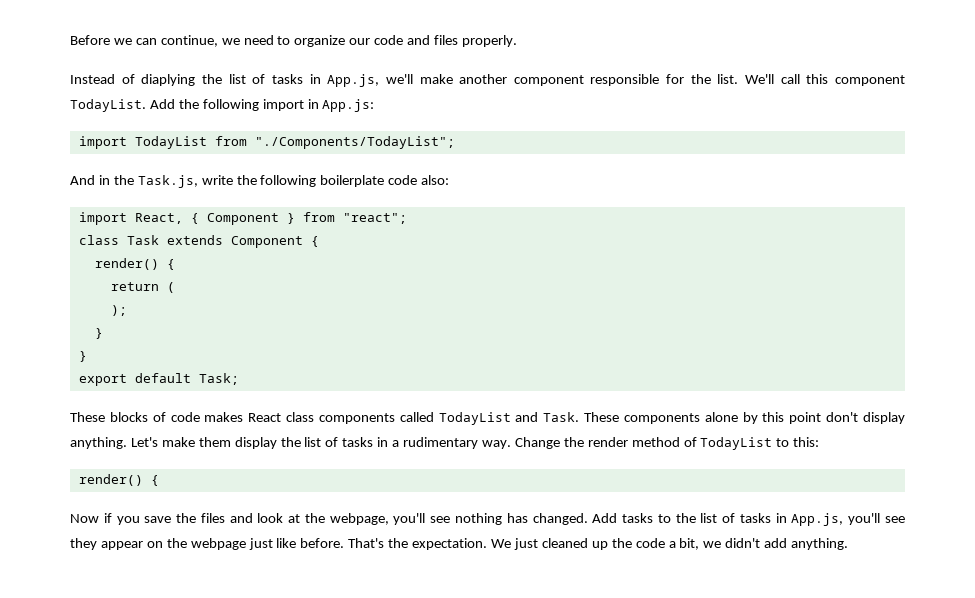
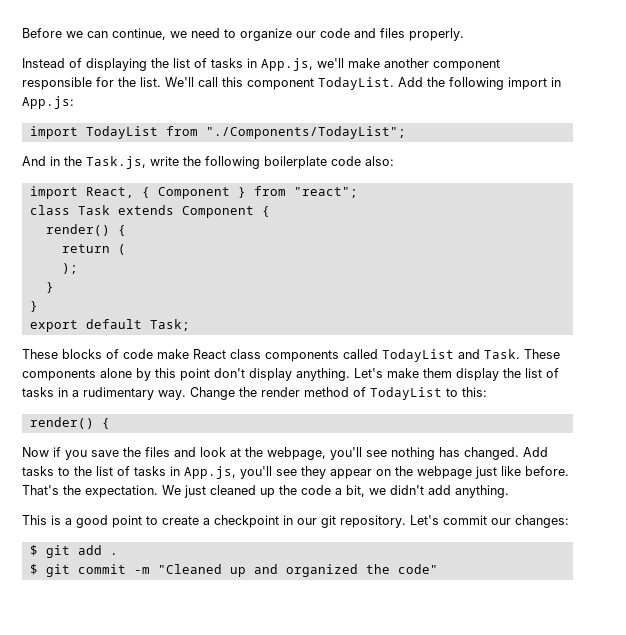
[141,74,196,86] diaplying -> [86,58,147,71] displaying
[204,412,244,422] makes -> [157,349,189,359] make
(849, 544) none -> [22,515,569,528] [29,545,118,558] [29,564,438,577] // This is a good point to create a checkpoint in our git repository. Let's commit our changes: // $ git add . // $ git commit -m "Cleaned up and organized the code"

